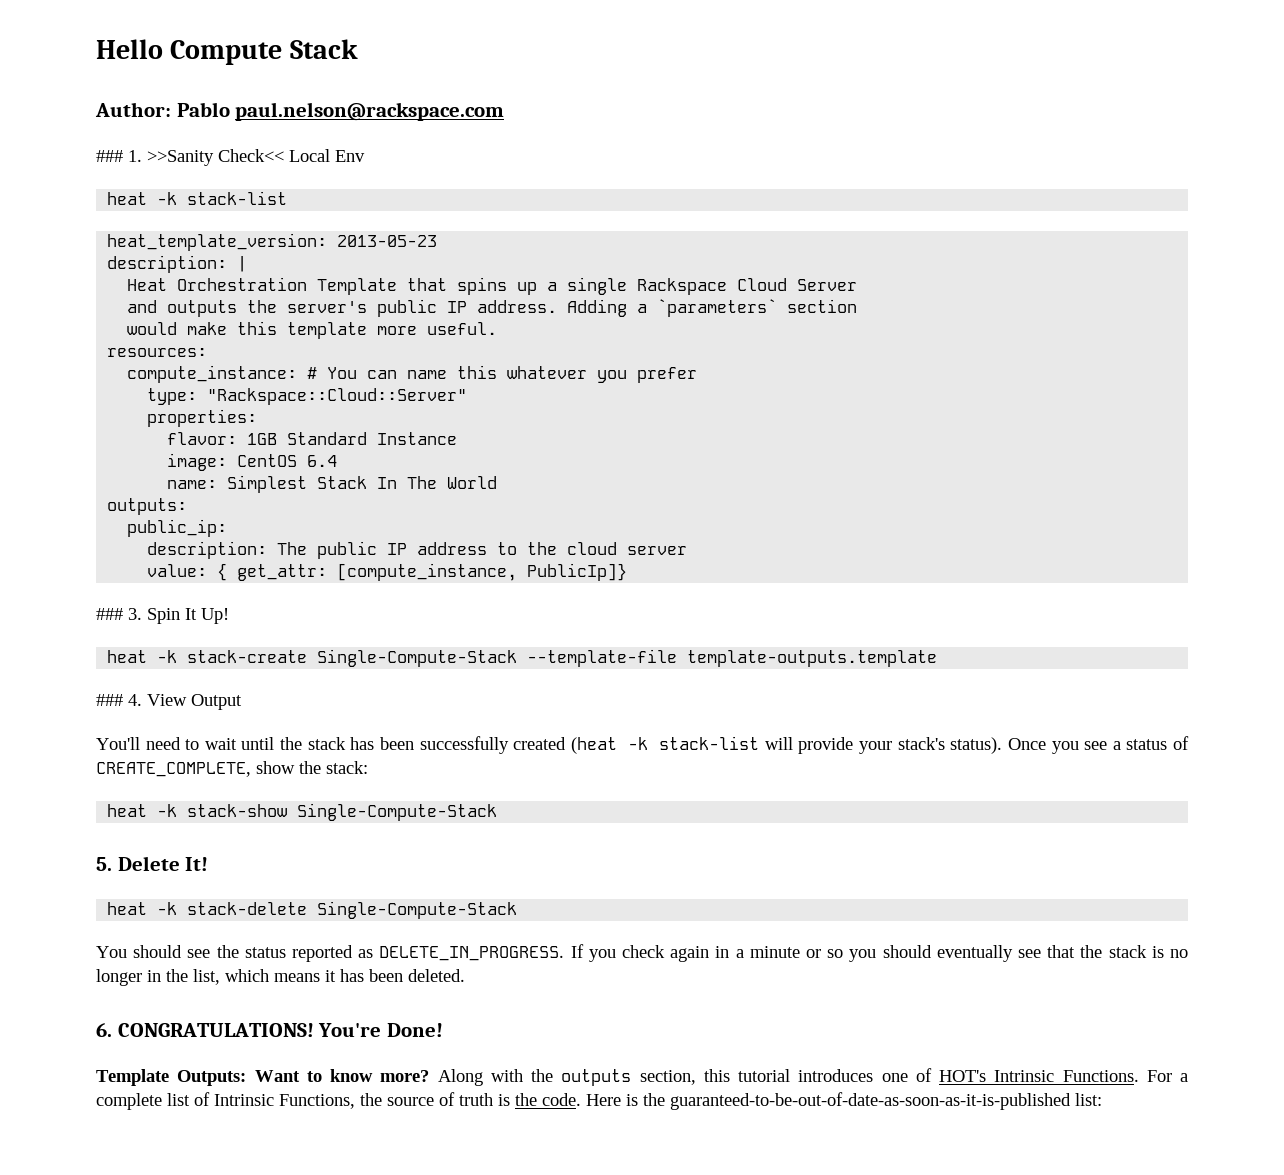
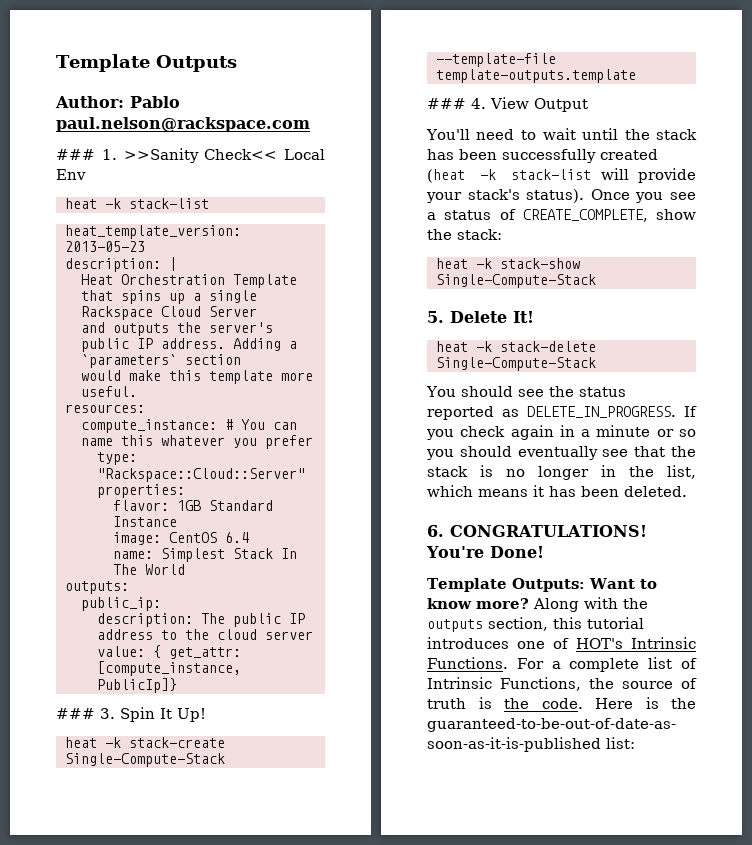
[96,39,358,65] Hello Compute Stack -> [56,54,237,72] Template Outputs

